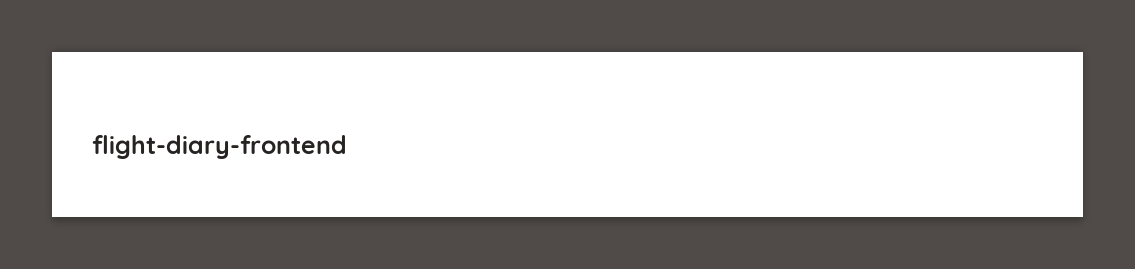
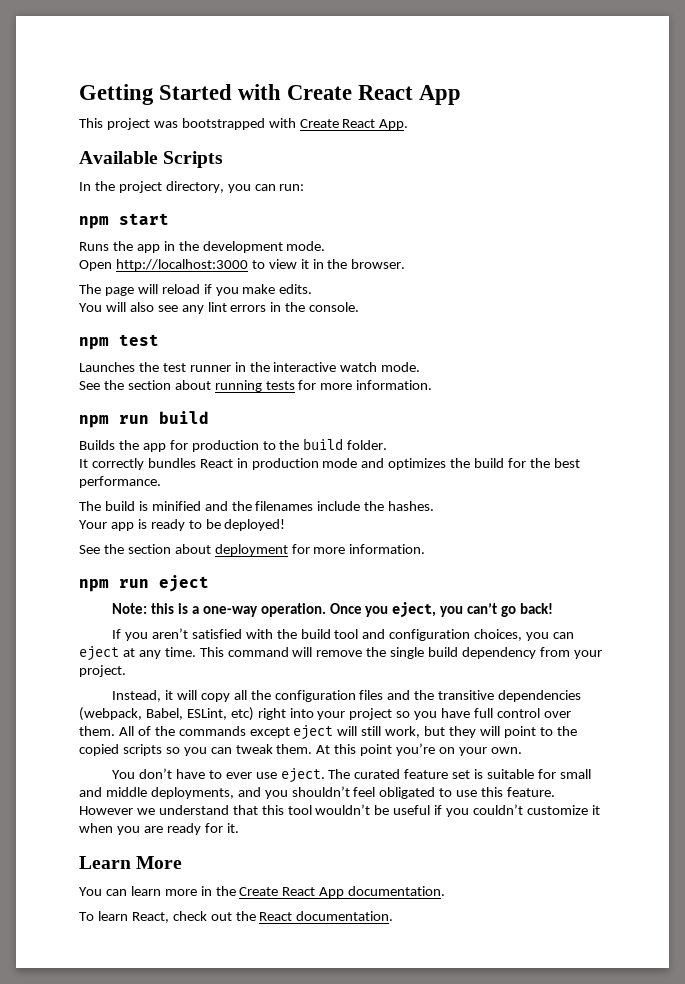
[92,135,347,159] flight-diary-frontend -> [79,84,462,105] [79,118,409,130] [79,151,224,168] [79,181,305,193] [79,213,169,229] [79,241,326,253] [79,259,406,271] [79,284,313,296] [79,302,360,314] [79,334,159,350] [79,362,421,372] [79,380,433,392] [79,411,209,428] [79,438,388,452] [79,458,580,470] [79,476,161,488] [79,501,435,511] [79,519,286,531] [79,544,426,556] [79,575,209,592] [112,602,554,618] [112,628,575,641] [79,646,602,661] [79,665,126,677] [112,690,582,702] [79,707,571,721] [79,725,577,740] [79,743,522,756] [112,768,591,783] [79,786,556,799] [79,804,600,817] [79,823,239,835] [79,856,183,869] [79,886,446,898] [79,911,394,923] Getting Started with Create React App // This project was bootstrapped with Create React App. // Available Scripts // In the project directory, you can run: // npm start // Runs the app in the development mode. // Open http://localhost:3000 to view it in the browser. // The page will reload if you make edits. // You will also see any lint errors in the console. // npm test // Launches the test runner in the interactive watch mode. // See the section about running tests for more information. // npm run build // Builds the app for production to the build folder. // It correctly bundles React in production mode and optimizes the build for the best performance. // The build is minified and the filenames include the hashes. // Your app is ready to be deployed! // See the section about deployment for more information. // npm run eject // Note: this is a one-way operation. Once you eject, you can’t go back! // If you aren’t satisfied with the build tool and configuration choices, you can eject at any time. This command will remove the single build dependency from your project. // Instead, it will copy all the configuration files and the transitive dependencies (webpack, Babel, ESLint, etc) right into your project so you have full control over them. All of the commands except eject will still work, but they will point to the copied scripts so you can tweak them. At this point you’re on your own. // You don’t have to ever use eject. The curated feature set is suitable for small and middle deployments, and you shouldn’t feel obligated to use this feature. However we understand that this tool wouldn’t be useful if you couldn’t customize it when you are ready for it. // Learn More // You can learn more in the Create React App documentation. // To learn React, check out the React documentation.

